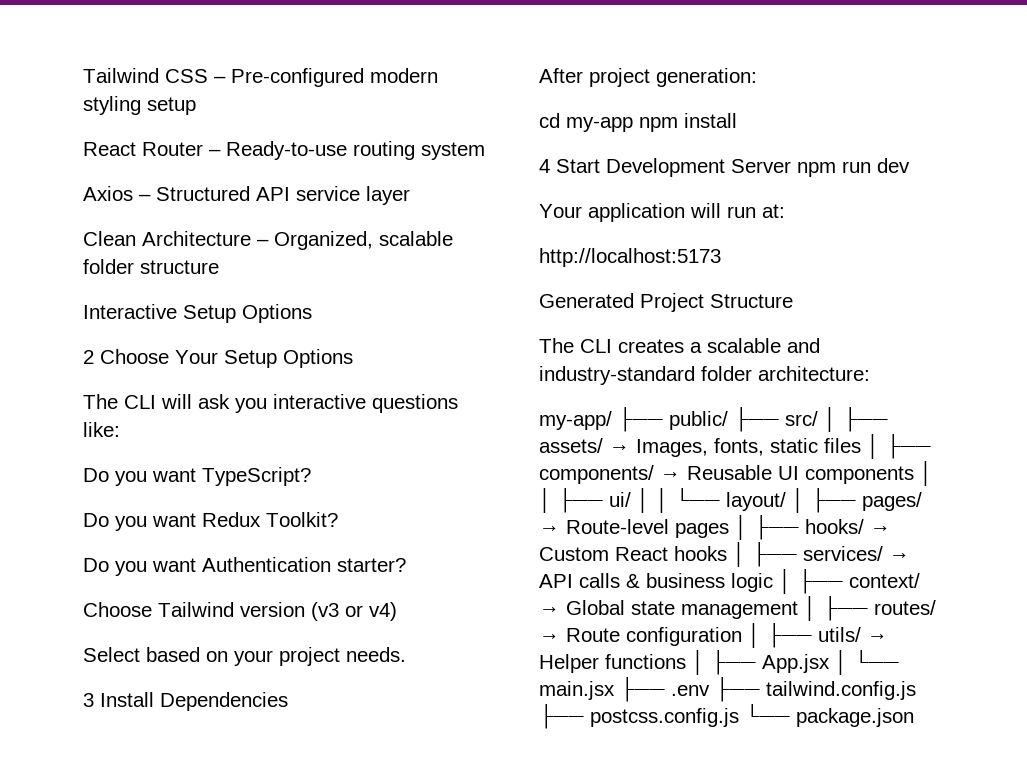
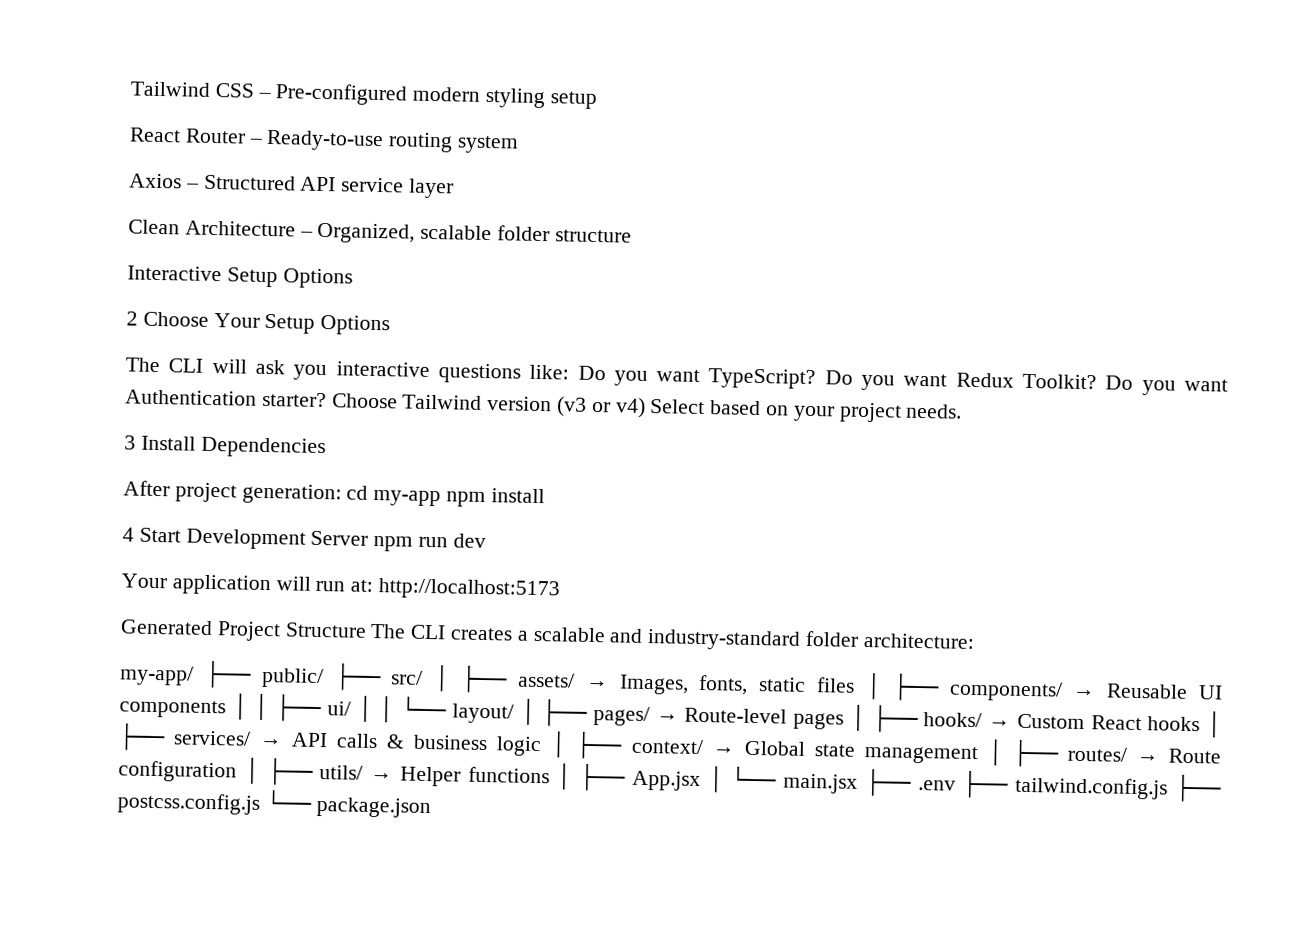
(120, 429) // -> (570, 372) none
(311, 476) // -> (817, 379) none
(338, 519) // -> (1098, 381) none
(406, 565) // -> (327, 399) none
(397, 611) // -> (646, 407) none
(757, 77) // -> (342, 494) none
(785, 211) // -> (374, 585) none
(793, 301) // -> (367, 630) none

